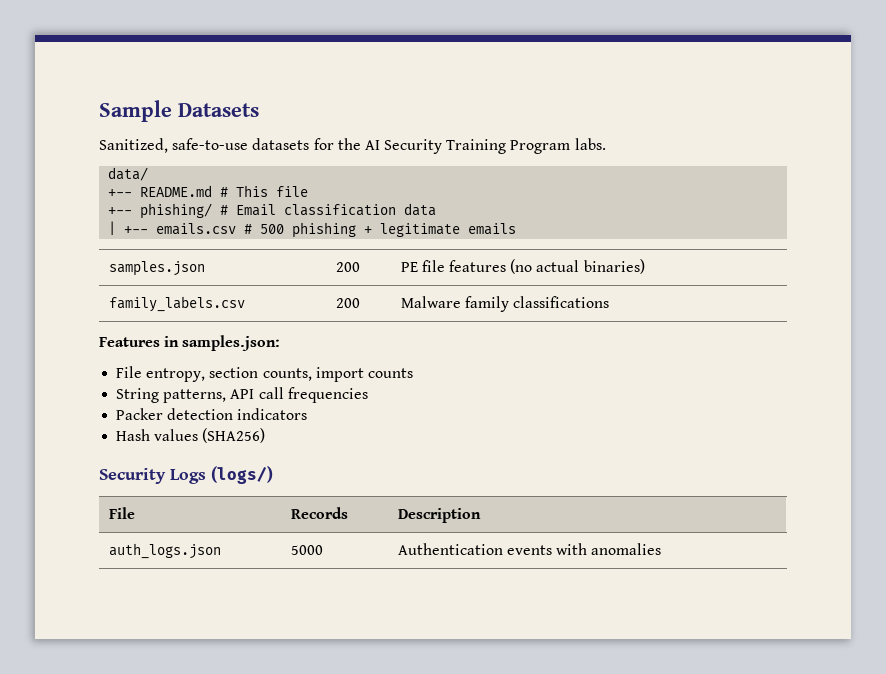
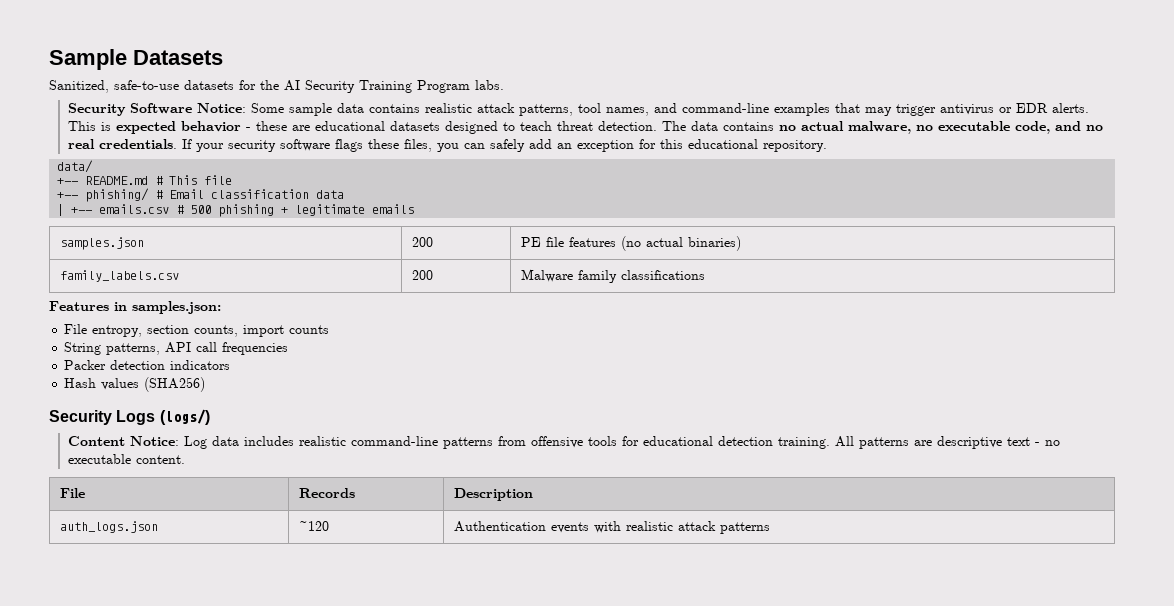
(606, 144) none -> [67,103,1089,116] [67,121,1103,134] [67,139,827,152] // Security Software Notice: Some sample data contains realistic attack patterns, tool names, and command-line examples that may trigger antivirus or EDR alerts. This is expected behavior - these are educational datasets designed to teach threat detection. The data contains no actual malware, no executable code, and no real credentials. If your security software flags these files, you can safely add an exception for this educational repository.
(273, 475) none -> [67,436,1060,449] [67,454,185,464] // Content Notice: Log data includes realistic command-line patterns from offensive tools for educational detection training. All patterns are descriptive text - no executable content.
[290,545,323,555] 5000 -> [298,521,329,531] ~120
[591,543,662,555] anomalies -> [625,521,770,534] realistic attack patterns

